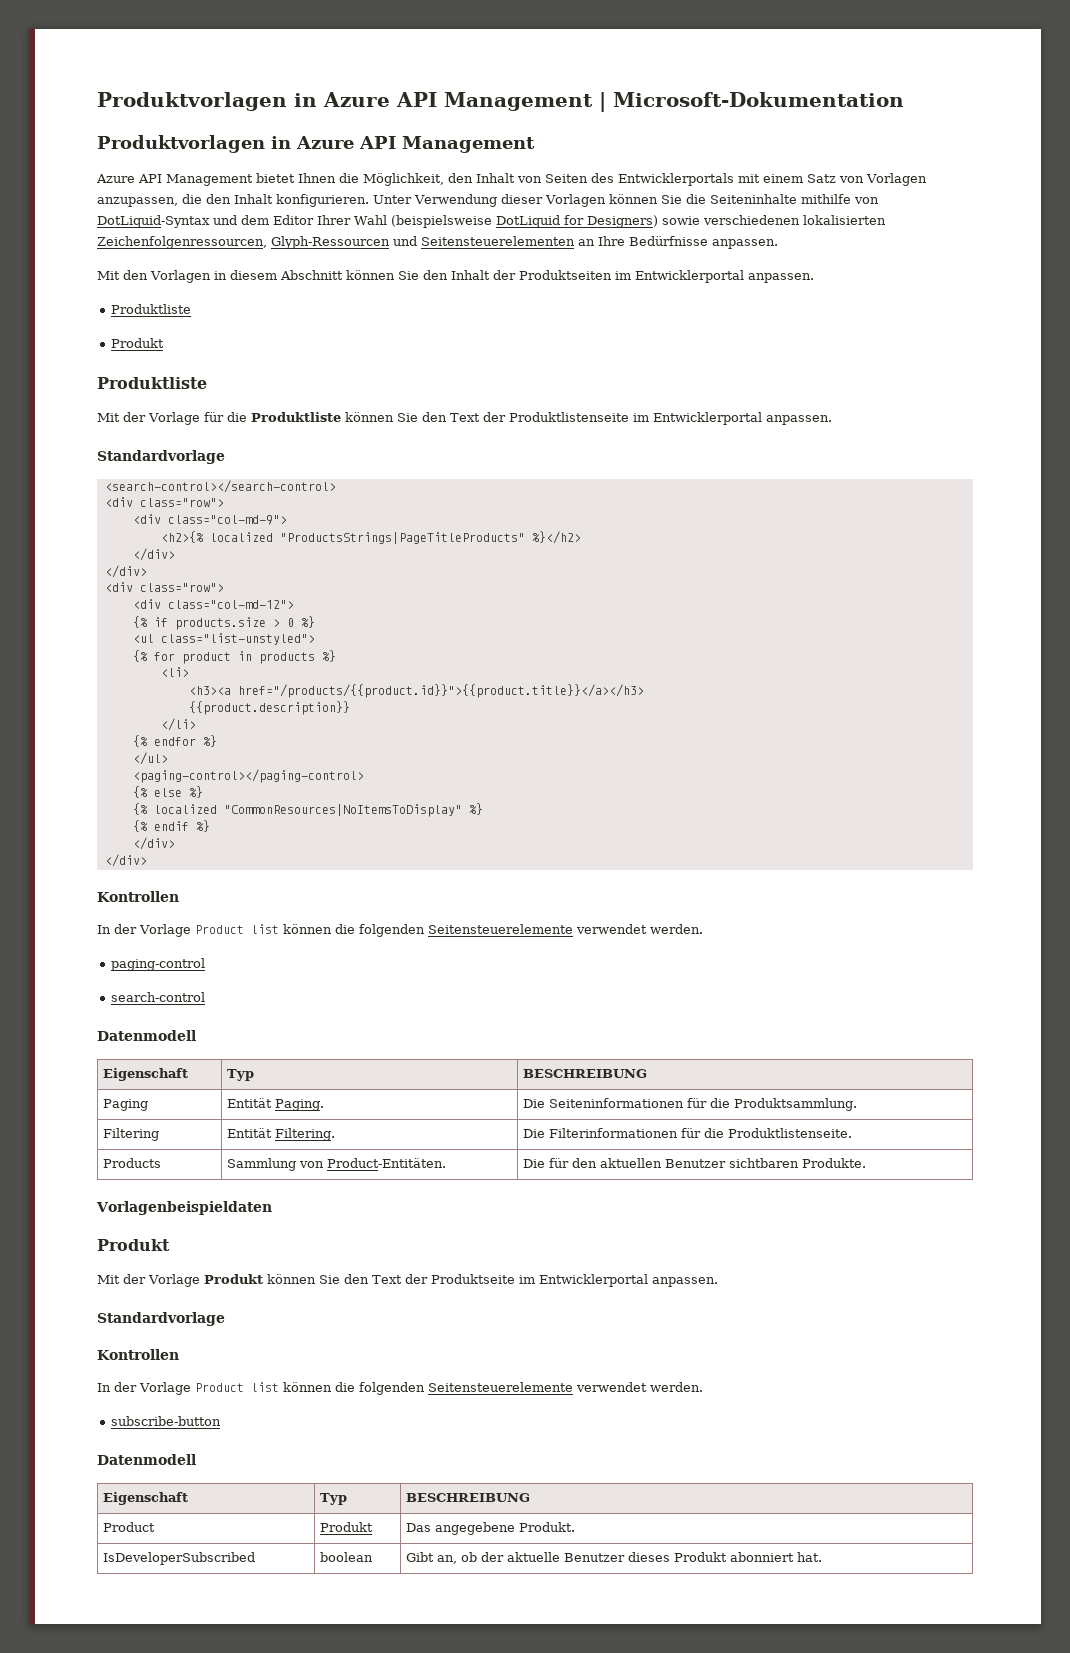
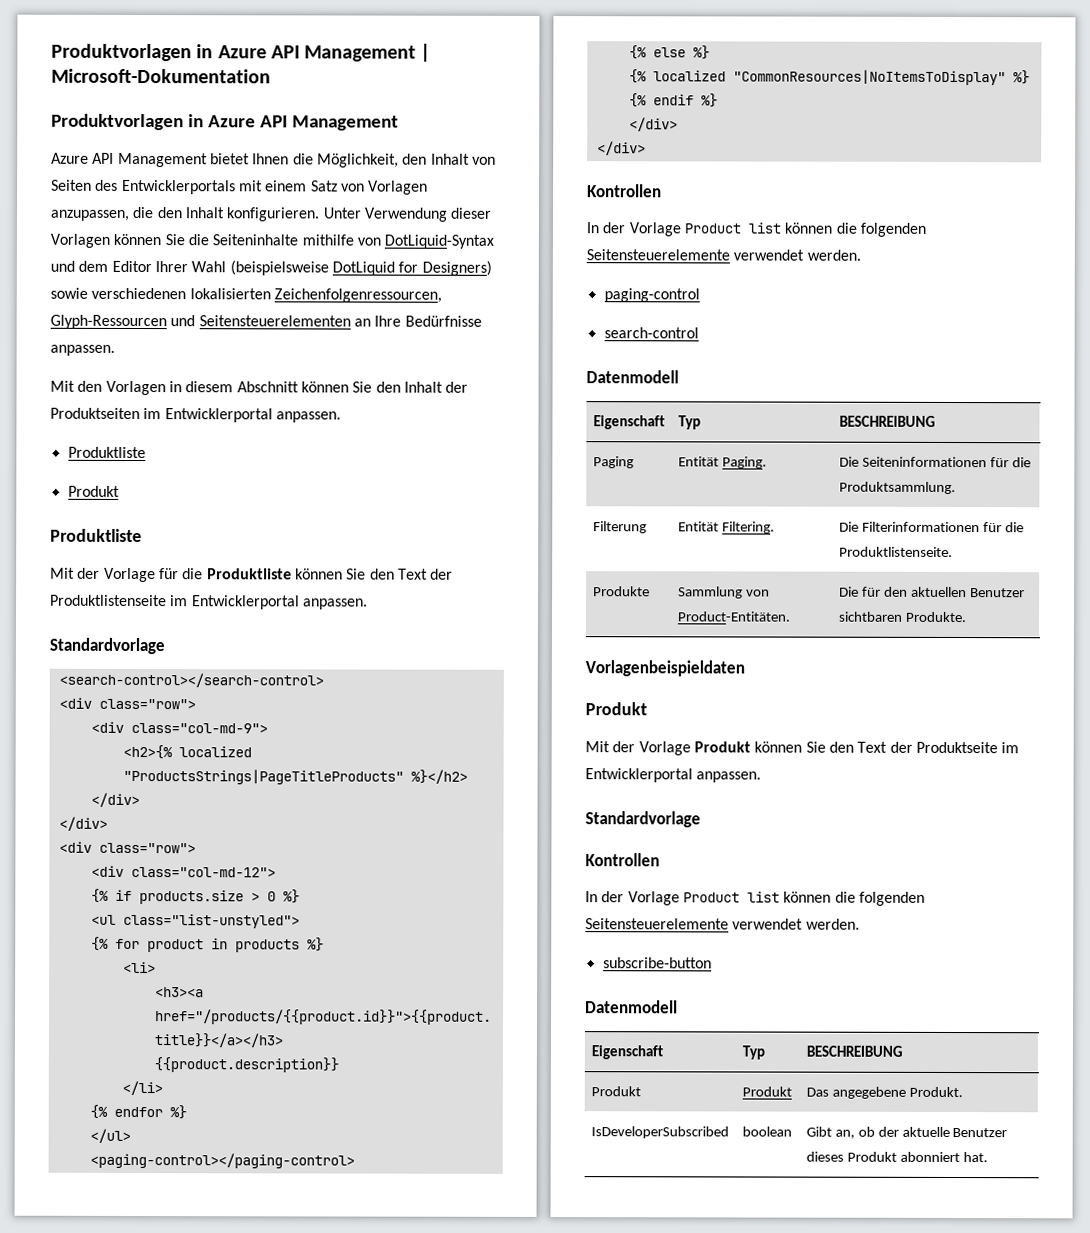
[103,1128,160,1141] Filtering -> [592,521,647,534] Filterung
[103,1158,162,1168] Products -> [592,586,650,597] Produkte
[103,1522,156,1532] Product -> [590,1086,641,1097] Produkt

